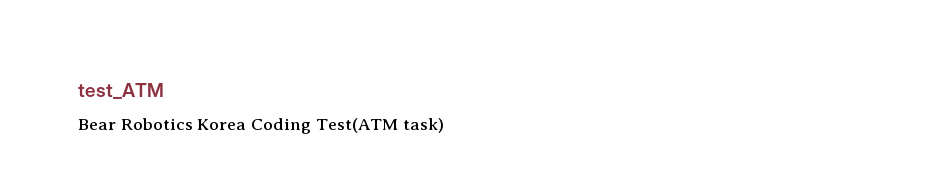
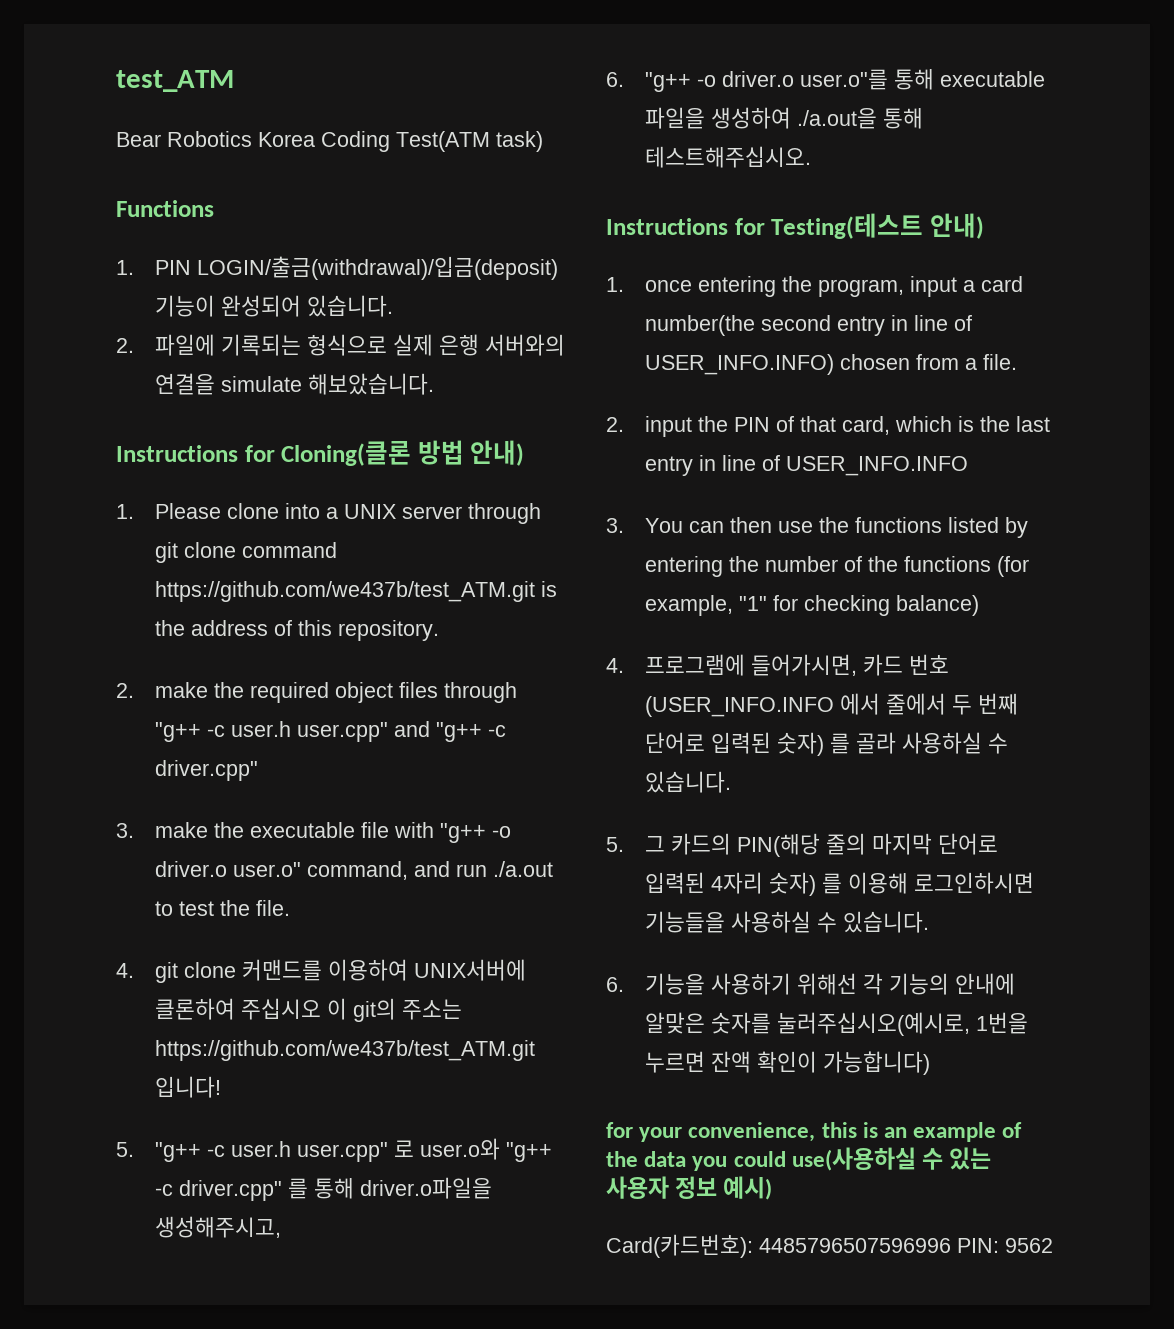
(444, 125) none -> [116,200,214,217] [116,256,559,280] [155,295,394,317] [116,334,566,356] [155,373,435,395] [116,440,525,466] [116,503,542,524] [155,542,338,563] [155,581,558,602] [155,620,440,641] [116,682,518,703] [155,721,507,742] [155,760,259,781] [116,822,512,843] [155,861,554,880] [155,900,291,916] [116,959,527,983] [155,998,463,1022] [155,1040,536,1061] [155,1076,222,1098] [116,1138,553,1162] [155,1177,493,1201] [155,1216,282,1238] [606,69,1046,92] [645,107,924,129] [645,146,812,168] [606,213,984,239] [606,276,1024,297] [645,315,973,336] [645,354,1018,375] [606,416,1051,437] [645,455,969,476] [606,517,1029,538] [645,556,1030,577] [645,595,980,616] [606,654,950,676] [645,693,1019,717] [645,732,1009,756] [645,771,732,793] [606,833,999,857] [645,872,1035,896] [645,911,930,933] [606,973,1016,995] [645,1012,1029,1036] [645,1051,931,1075] [606,1122,1023,1142] [606,1147,992,1171] [606,1176,773,1200] [606,1234,1053,1258] // Functions // 1. PIN LOGIN/출금(withdrawal)/입금(deposit) 기능이 완성되어 있습니다. // 2. 파일에 기록되는 형식으로 실제 은행 서버와의 연결을 simulate 해보았습니다. // Instructions for Cloning(클론 방법 안내) // 1. Please clone into a UNIX server through git clone command https://github.com/we437b/test_ATM.git is the address of this repository. // 2. make the required object files through "g++ -c user.h user.cpp" and "g++ -c driver.cpp" // 3. make the executable file with "g++ -o driver.o user.o" command, and run ./a.out to test the file. // 4. git clone 커맨드를 이용하여 UNIX서버에 클론하여 주십시오 이 git의 주소는 https://github.com/we437b/test_ATM.git 입니다! // 5. "g++ -c user.h user.cpp" 로 user.o와 "g++ -c driver.cpp" 를 통해 driver.o파일을 생성해주시고, // 6. "g++ -o driver.o user.o"를 통해 executable 파일을 생성하여 ./a.out을 통해 테스트해주십시오. // Instructions for Testing(테스트 안내) // 1. once entering the program, input a card number(the second entry in line of USER_INFO.INFO) chosen from a file. // 2. input the PIN of that card, which is the last entry in line of USER_INFO.INFO // 3. You can then use the functions listed by entering the number of the functions (for example, "1" for checking balance) // 4. 프로그램에 들어가시면, 카드 번호 (USER_INFO.INFO 에서 줄에서 두 번째 단어로 입력된 숫자) 를 골라 사용하실 수 있습니다. // 5. 그 카드의 PIN(해당 줄의 마지막 단어로 입력된 4자리 숫자) 를 이용해 로그인하시면 기능들을 사용하실 수 있습니다. // 6. 기능을 사용하기 위해선 각 기능의 안내에 알맞은 숫자를 눌러주십시오(예시로, 1번을 누르면 잔액 확인이 가능합니다) // for your convenience, this is an example of the data you could use(사용하실 수 있는 사용자 정보 예시) // Card(카드번호): 4485796507596996 PIN: 9562

